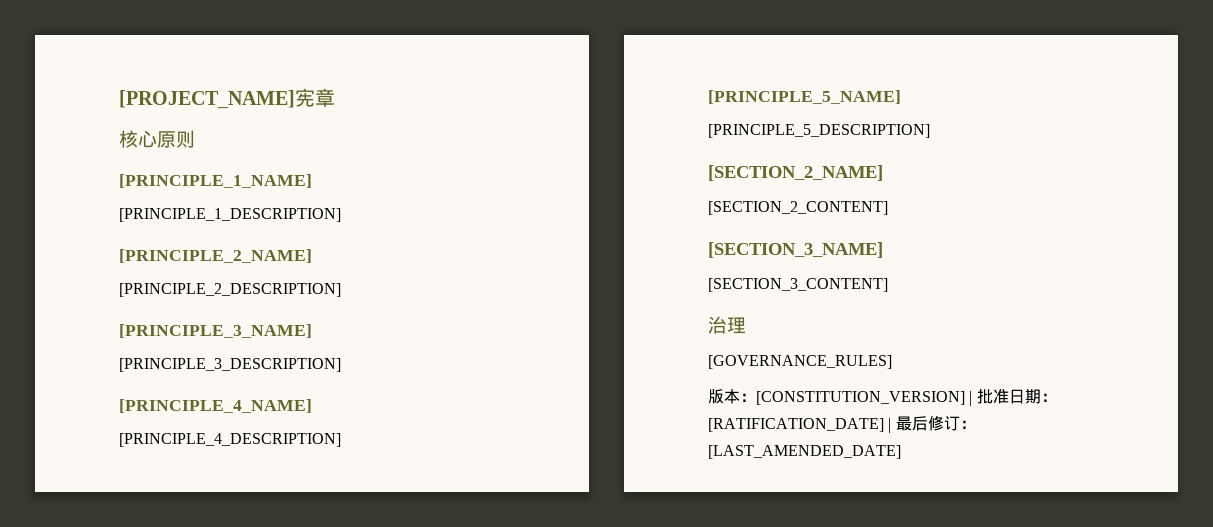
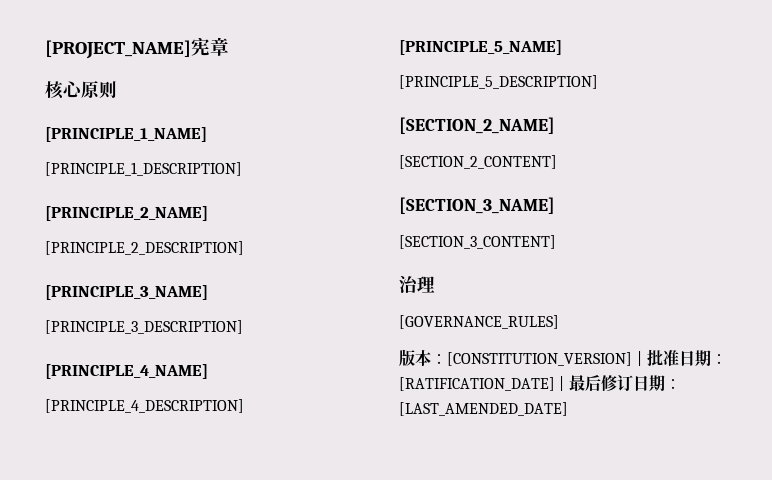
(960, 423) none -> [632,375,665,392] 日期

